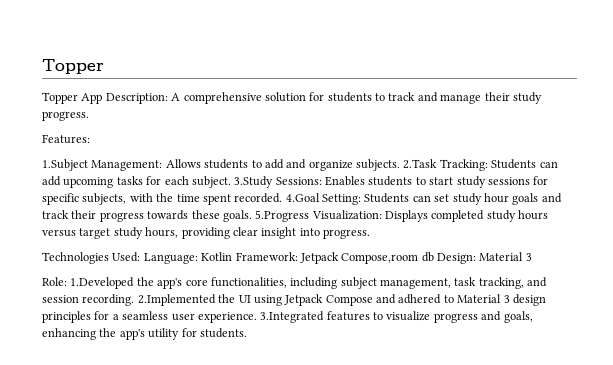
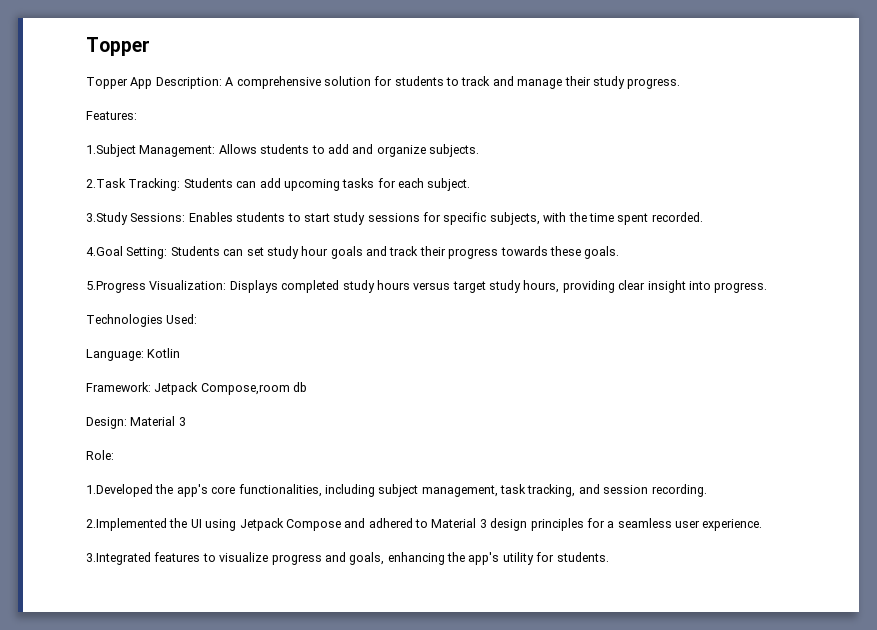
(400, 165) none -> (479, 150) //
(231, 182) none -> (471, 184) //
(283, 198) none -> (703, 217) //
(252, 216) none -> (620, 252) //
(141, 257) none -> (198, 319) //
(233, 256) none -> (181, 353) //
(434, 257) none -> (308, 387) //
(67, 281) none -> (114, 455) //
(135, 300) none -> (707, 490) //
(257, 317) none -> (763, 525) //

